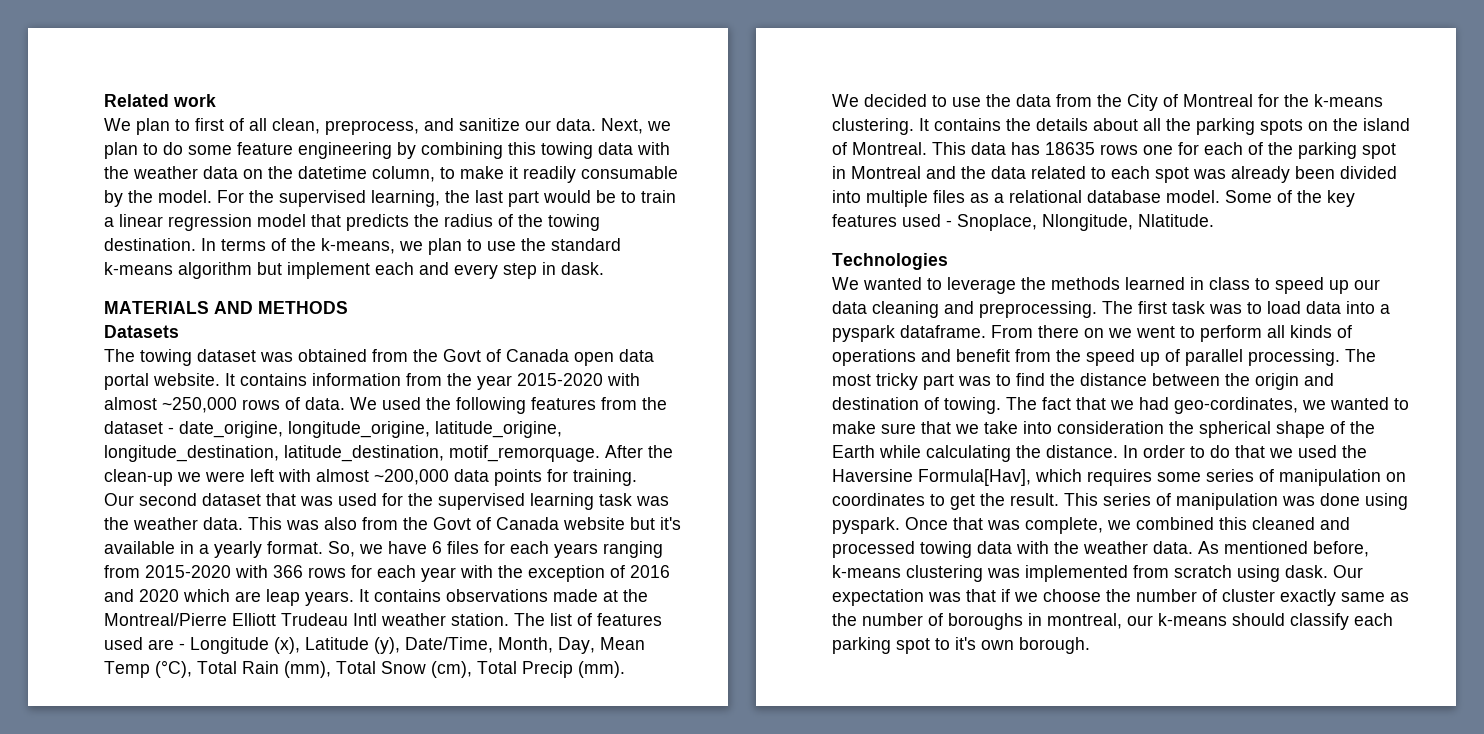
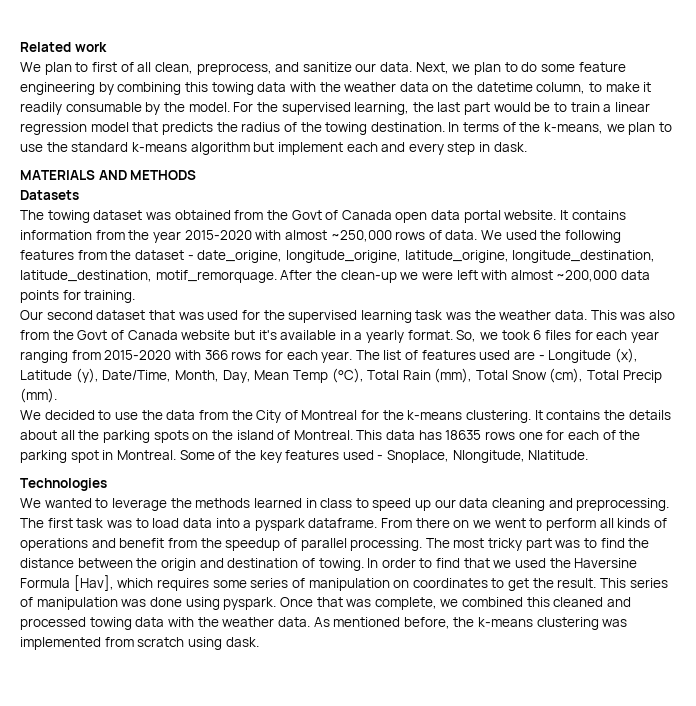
[388,541,427,554] have -> [501,330,530,340] took
[554,543,598,558] years -> [630,331,659,343] year
[421,565,670,582] [104,589,648,606] [104,613,509,626] year with the exception of 2016 and 2020 which are leap years. It contains observations made at the Montreal/Pierre Elliott Trudeau Intl weather station. -> [321,351,353,363] year.
[851,166,1397,183] [832,190,1220,207] Montreal and the data related to each spot was already been divided into multiple files as a relational database model. -> [116,450,176,460] Montreal.
[1086,349,1160,366] speed up -> [225,538,281,551] speedup
[1006,397,1409,414] [832,421,1375,438] [832,445,1118,462] The fact that we had geo-cordinates, we wanted to make sure that we take into consideration the spherical shape of the Earth while calculating the distance. -> (364, 564) none
[1210,445,1230,458] do -> [436,558,461,568] find
[918,469,1031,486] Formula[Hav], -> [20,575,114,591] Formula [Hav],
(1369, 549) none -> [453,617,475,627] the
[1333,565,1363,578] [832,589,1409,606] [832,613,1393,630] [832,637,1090,654] Our expectation was that if we choose the number of cluster exactly same as the number of boroughs in montreal, our k-means should classify each parking spot to it's own borough. -> (259, 642) none

